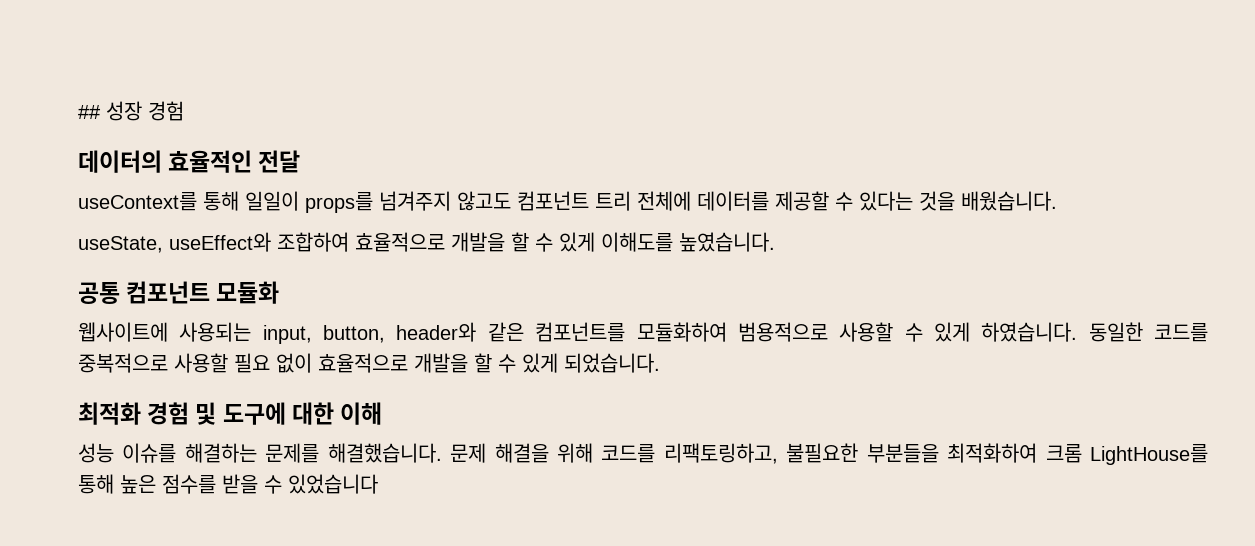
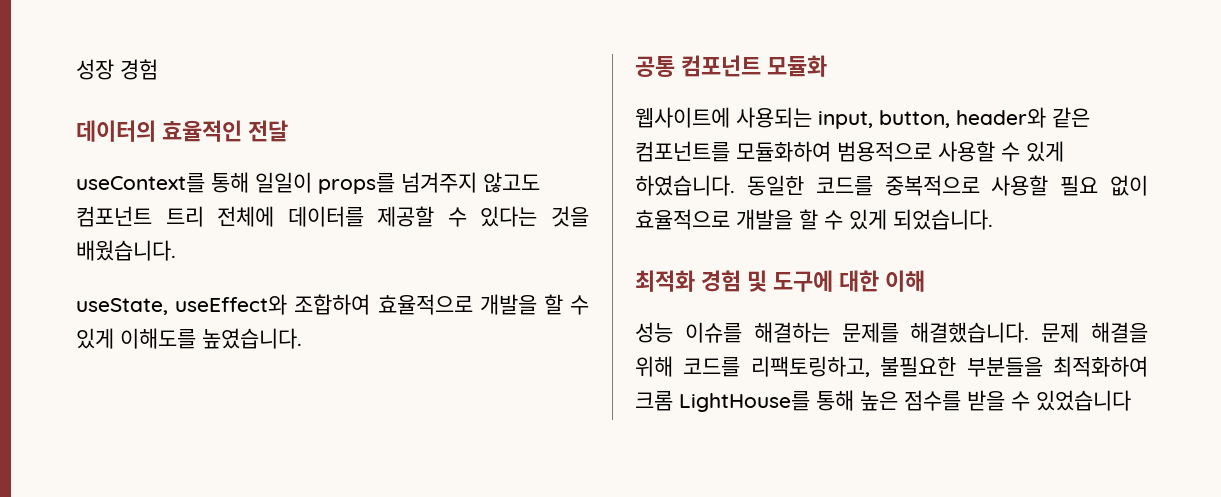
[78,105,101,119] ## -> (76, 69) none

